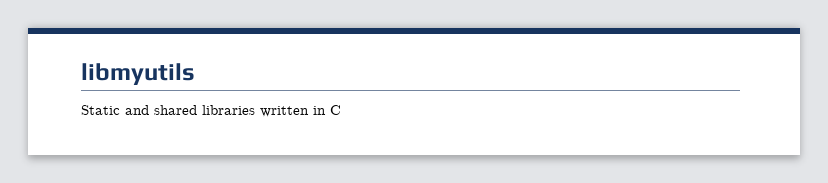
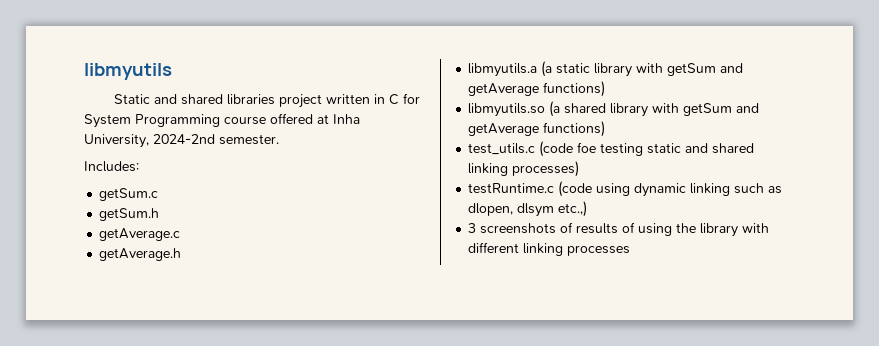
(255, 110) none -> [278,94,322,108] project
(341, 110) none -> [402,93,420,104] [84,113,360,128] [84,134,279,148] [84,161,139,172] [99,188,159,201] [99,208,160,221] [99,228,181,241] [99,248,182,261] [468,61,744,77] [468,81,606,97] [468,101,760,117] [468,121,606,137] [468,141,755,157] [468,161,580,177] [468,181,783,197] [468,201,588,217] [468,222,770,237] [468,242,631,256] for System Programming course offered at Inha University, 2024-2nd semester. // Includes: // getSum.c // getSum.h // getAverage.c // getAverage.h // libmyutils.a (a static library with getSum and getAverage functions) // libmyutils.so (a shared library with getSum and getAverage functions) // test_utils.c (code foe testing static and shared linking processes) // testRuntime.c (code using dynamic linking such as dlopen, dlsym etc.,) // 3 screenshots of results of using the library with different linking processes

